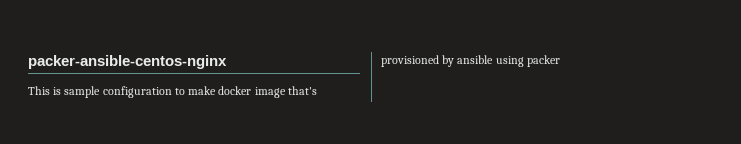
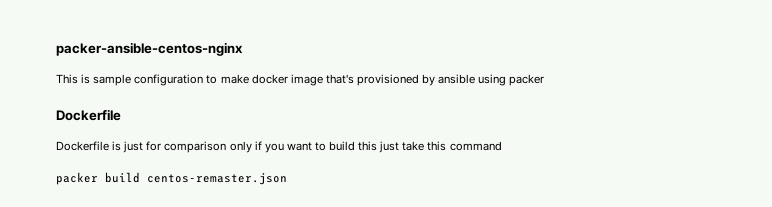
(560, 61) none -> [56,109,121,121] [56,141,502,153] [56,172,287,185] // Dockerfile // Dockerfile is just for comparison only if you want to build this just take this command // packer build centos-remaster.json

